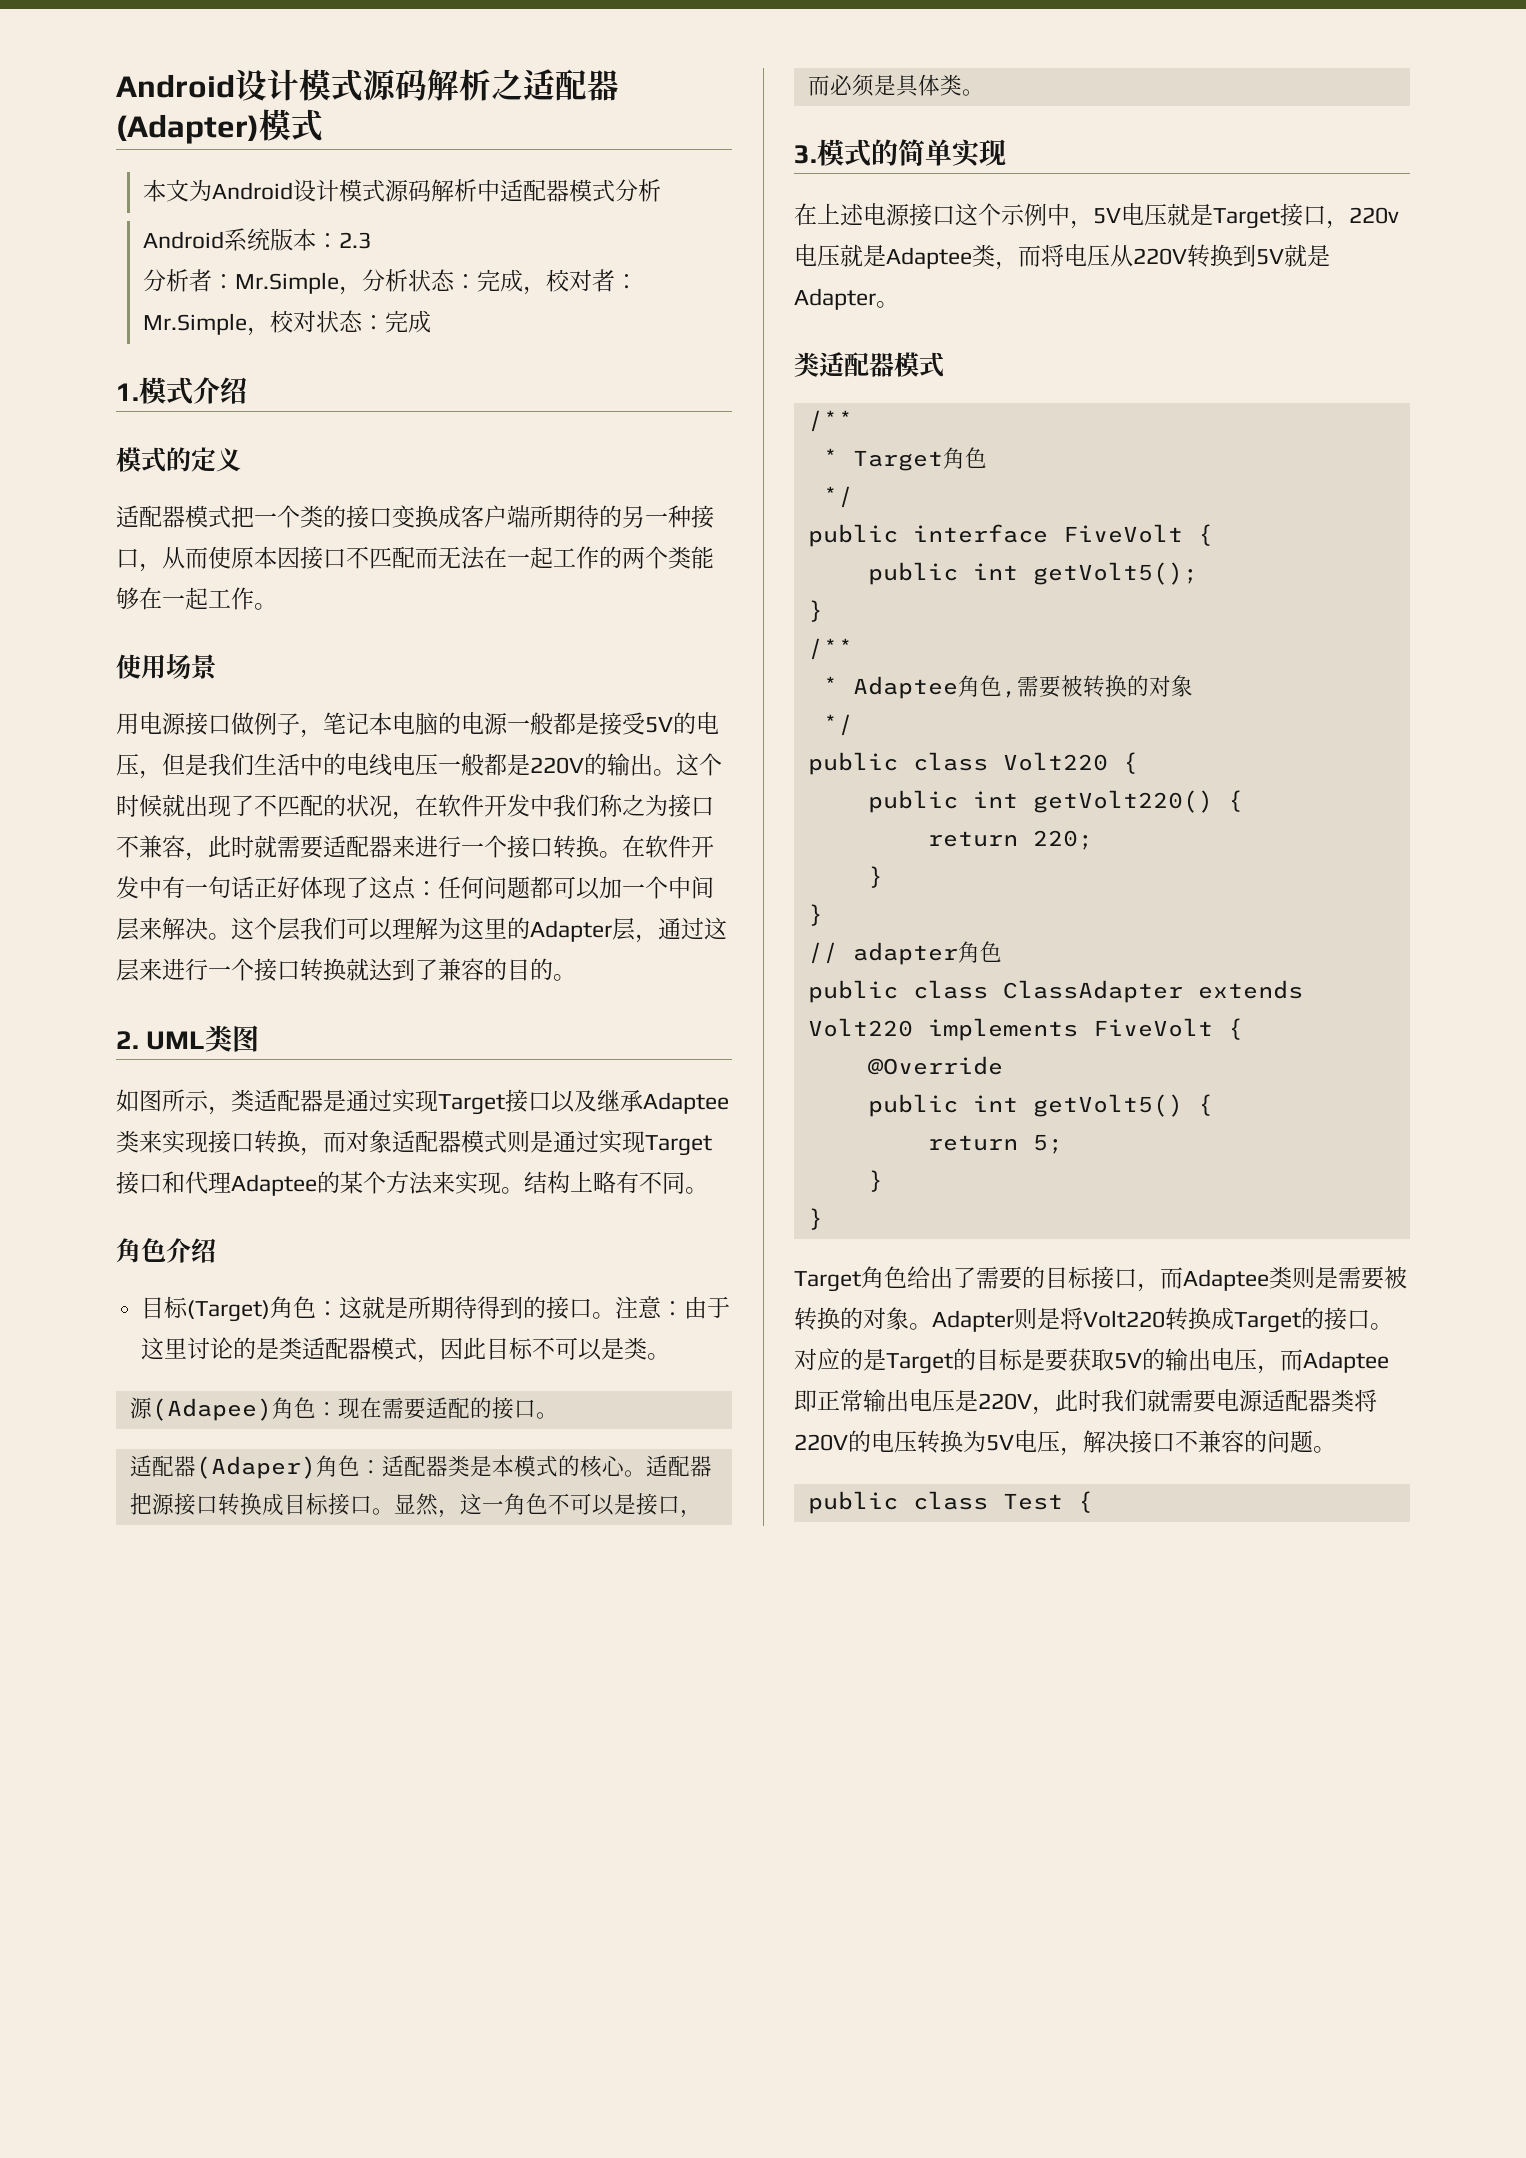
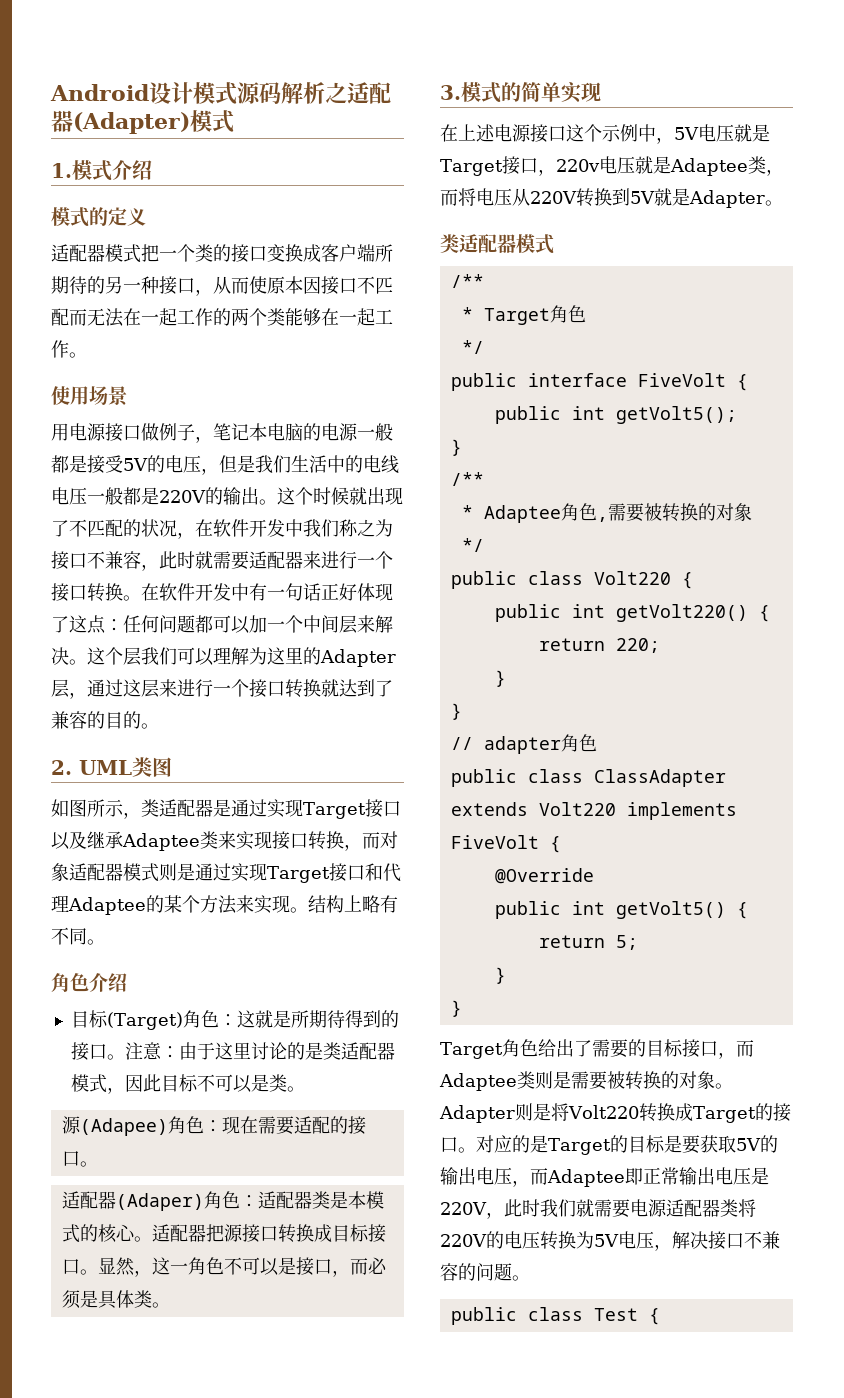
[143,179,662,202] [143,228,372,251] [143,269,639,295] [143,310,432,336] // 本文为Android设计模式源码解析中适配器模式分析 // Android系统版本：2.3 // 分析者：Mr.Simple，分析状态：完成，校对者：Mr.Simple，校对状态：完成 -> (234, 121) none

